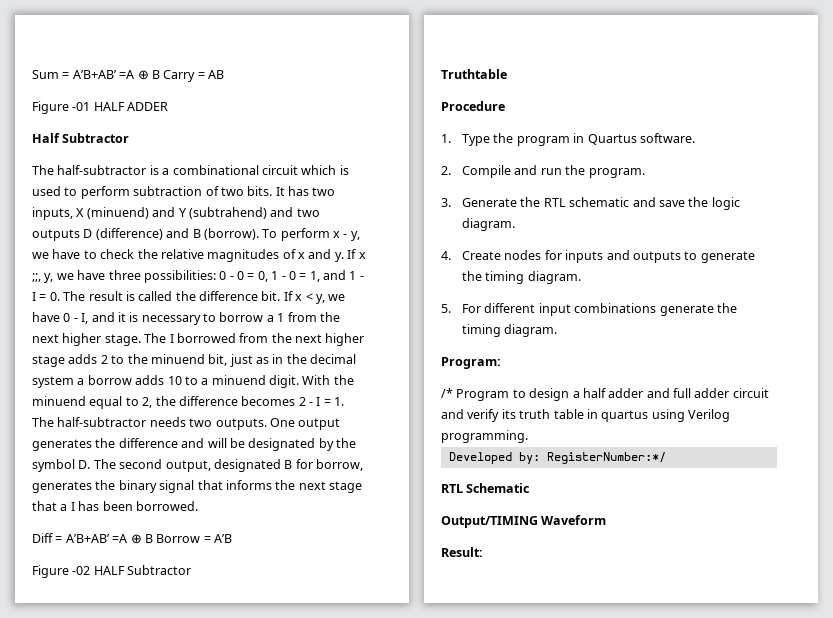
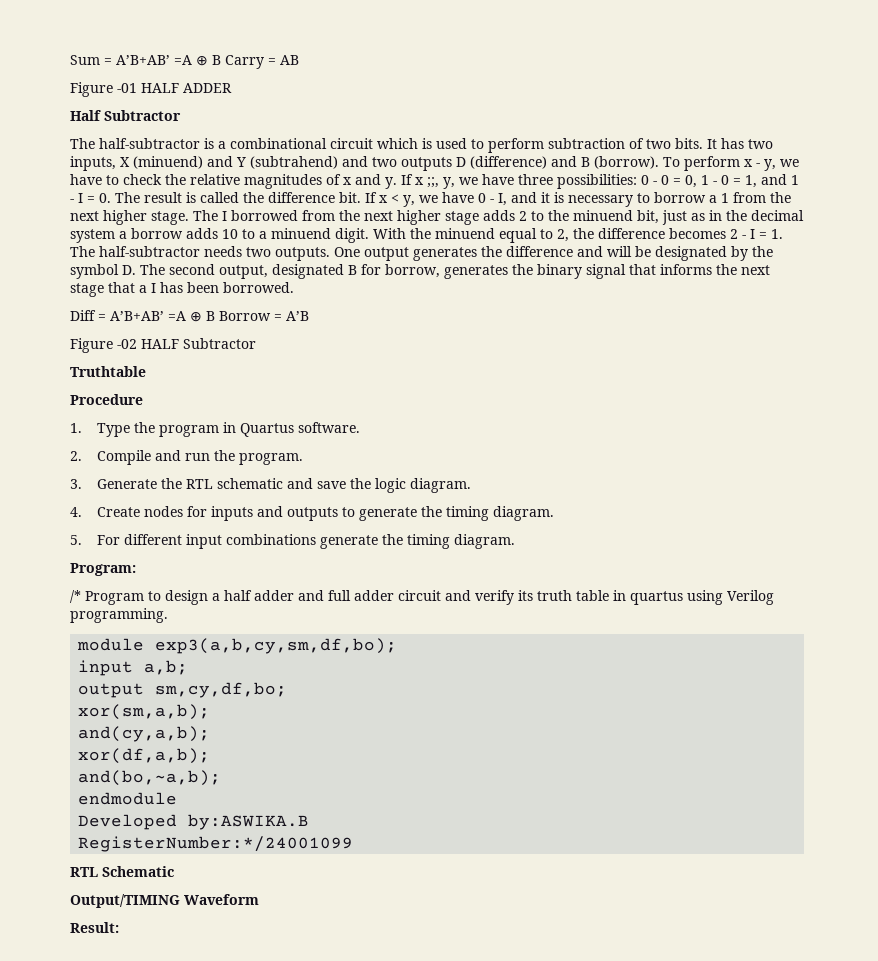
(528, 436) none -> [77,638,398,654] [78,660,189,676] [78,682,288,698] [78,704,211,720] [78,726,211,742] [78,748,211,764] [78,770,222,786] [78,792,178,805] // module exp3(a,b,cy,sm,df,bo); // input a,b; // output sm,cy,df,bo; // xor(sm,a,b); // and(cy,a,b); // xor(df,a,b); // and(bo,~a,b); // endmodule
[518,452,666,464] by: RegisterNumber:*/ -> [188,814,310,830] [78,836,354,852] by:ASWIKA.B // RegisterNumber:*/24001099

